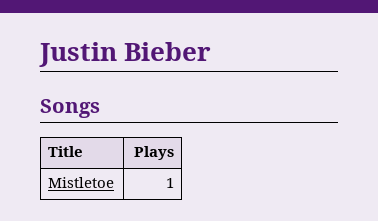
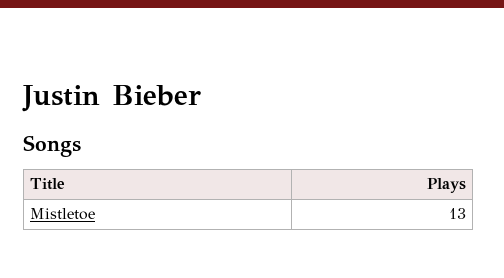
[165,178,174,188] 1 -> [449,208,467,219] 13

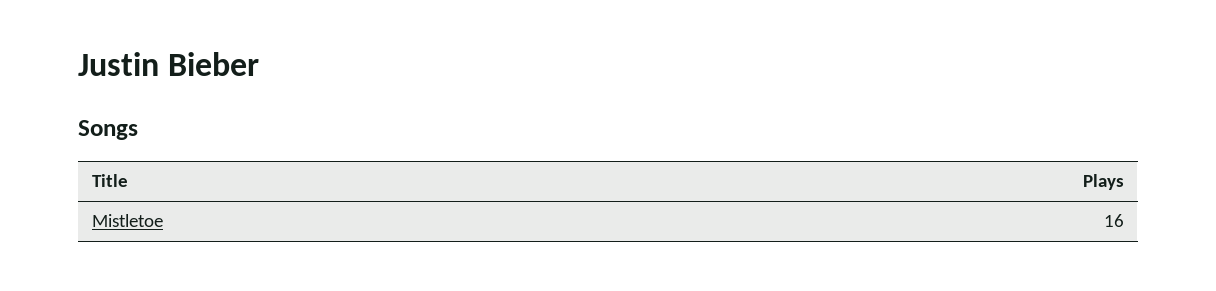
[449,208,467,219] 13 -> [1103,214,1124,227] 16

